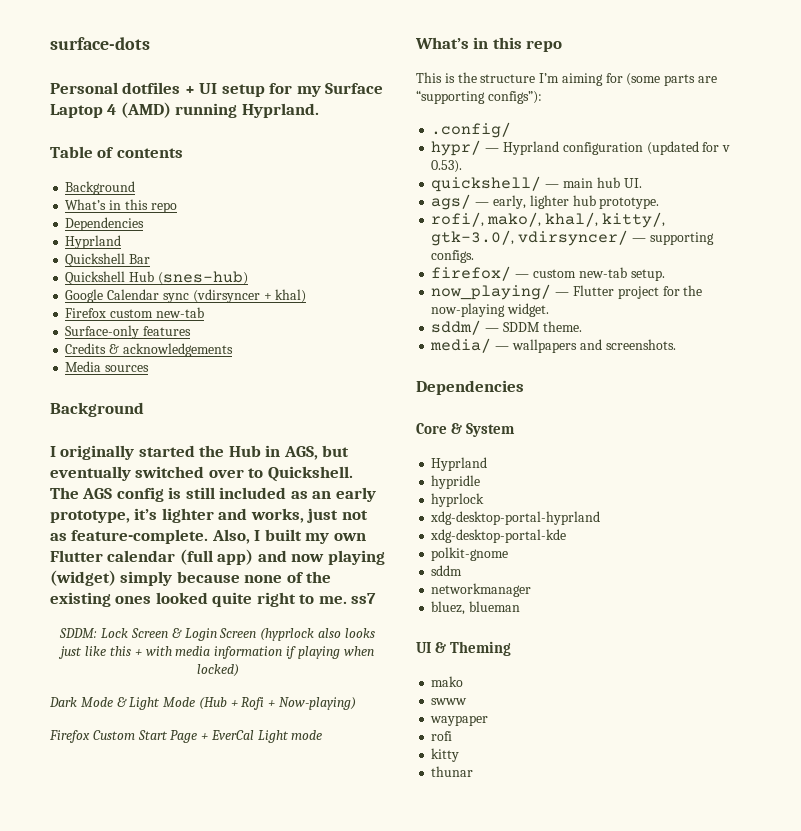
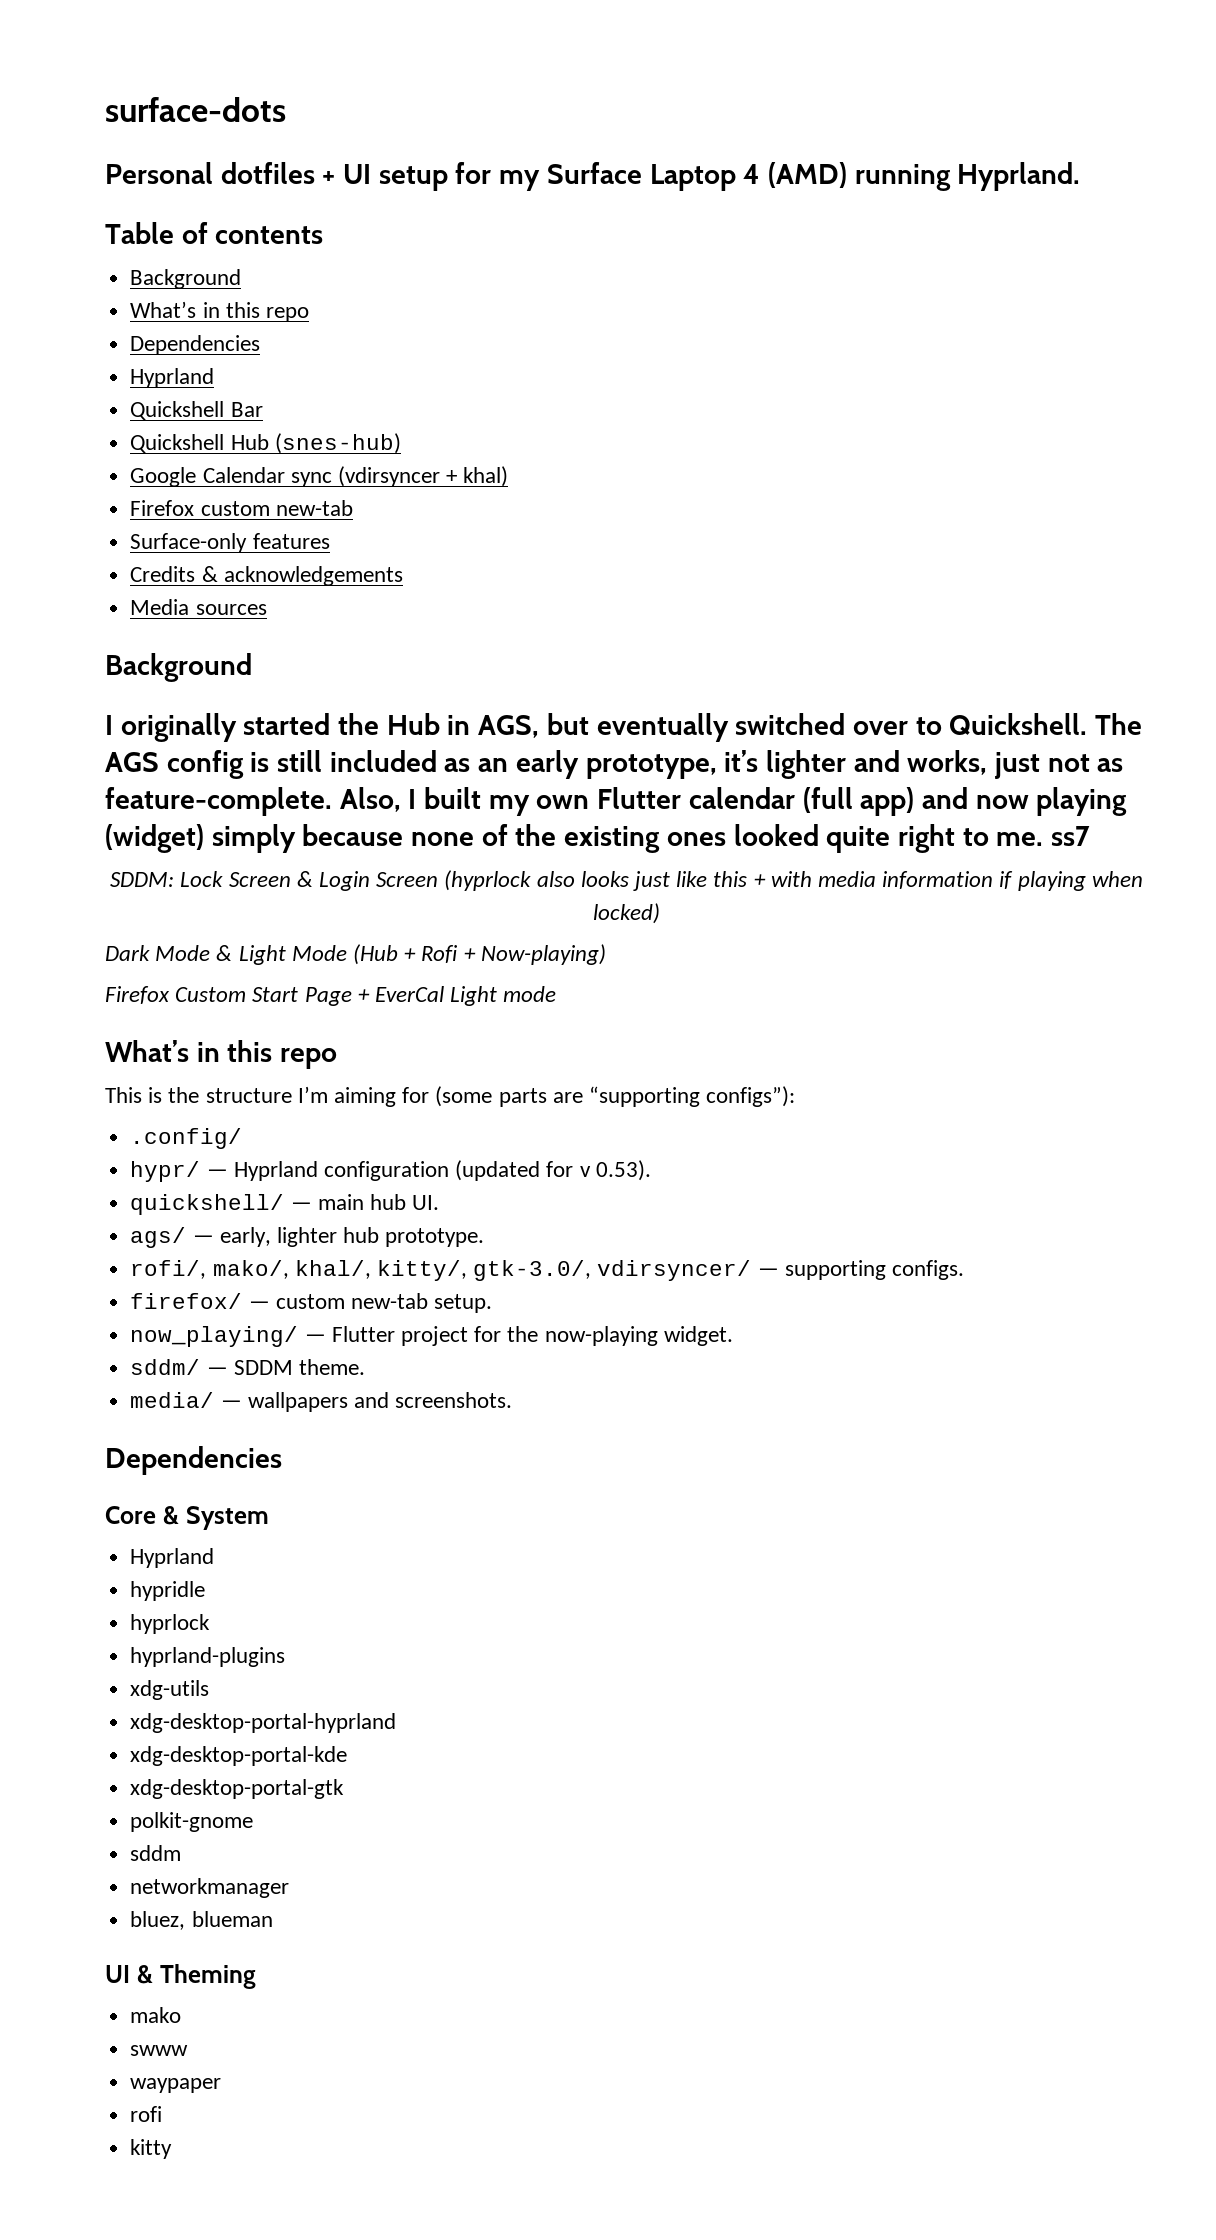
(485, 500) none -> [130,1647,286,1667] [130,1680,210,1700] // hyprland-plugins // xdg-utils
(567, 536) none -> [130,1779,345,1799] // xdg-desktop-portal-gtk
[431,766,474,777] // thunar -> (173, 2149) none

